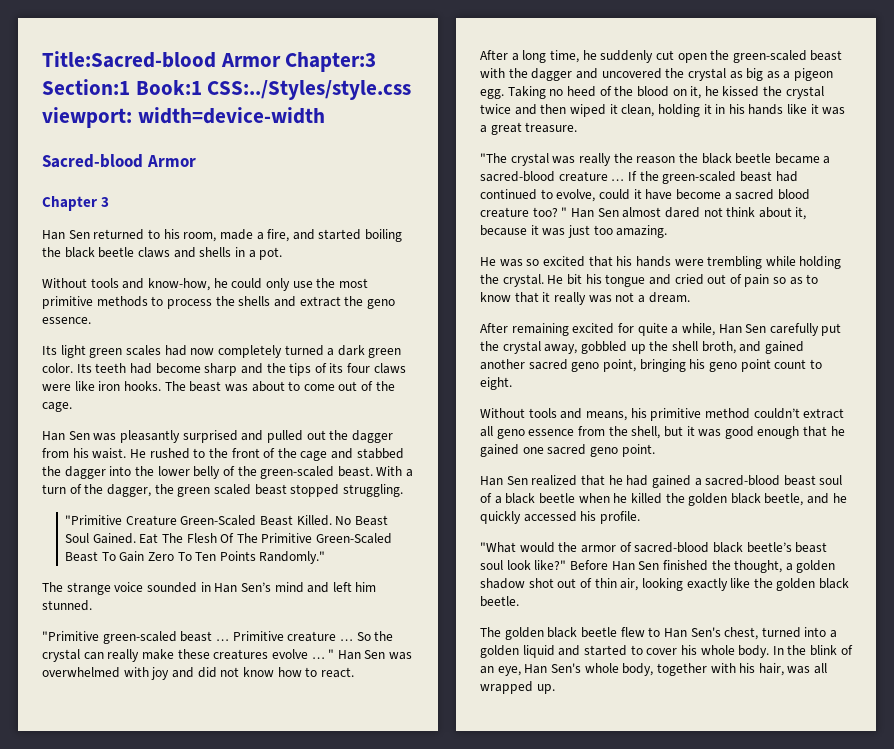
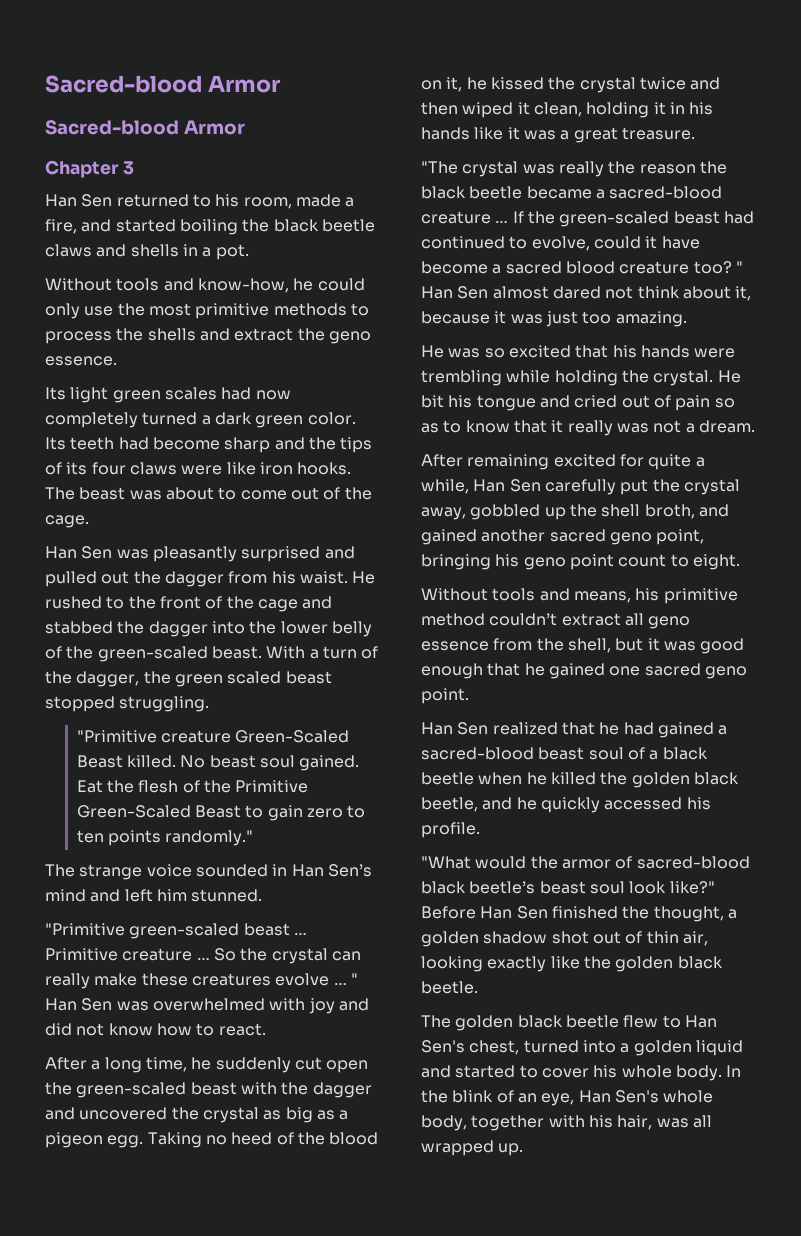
[42,51,377,72] [42,79,412,100] [42,107,325,128] Title:Sacred-blood Armor Chapter:3 Section:1 Book:1 CSS:../Styles/style.css viewport: width=device-width -> [45,75,281,93] Sacred-blood Armor
[125,515,388,526] [64,533,393,544] [64,551,326,564] Creature Green-Scaled Beast Killed. No Beast Soul Gained. Eat The Flesh Of The Primitive Green-Scaled Beast To Gain Zero To Ten Points Randomly." -> [160,730,350,743] [76,755,360,771] [76,780,309,793] [76,805,366,821] [76,830,254,846] creature Green-Scaled Beast killed. No beast soul gained. Eat the flesh of the Primitive Green-Scaled Beast to gain zero to ten points randomly."

